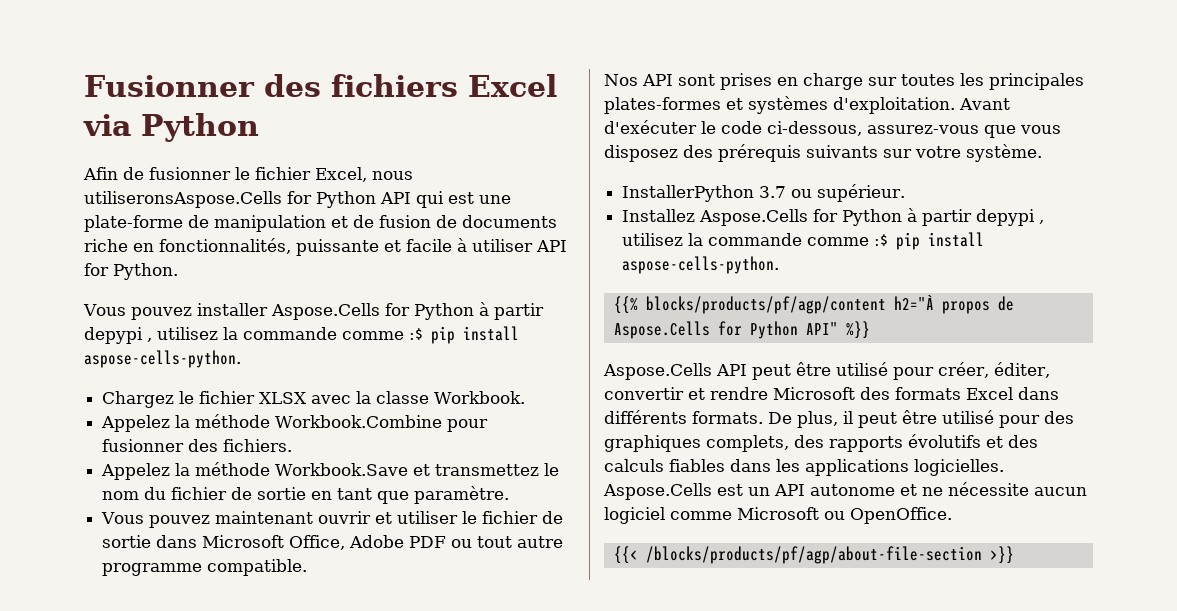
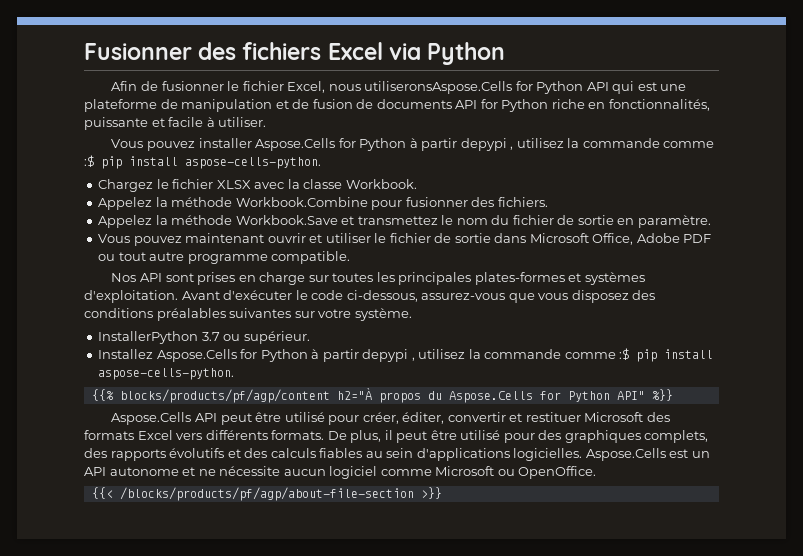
[84,215,183,232] plate-forme -> [84,99,157,112] plateforme
(557, 221) none -> [455,99,549,112] API for Python
[472,239,567,252] [84,263,178,280] utiliser API for Python. -> [218,117,267,127] utiliser.
[337,488,410,504] tant que -> (635, 221) none
[718,144,878,162] prérequis suivants -> [84,308,292,321] conditions préalables suivantes
[997,296,1014,311] de -> [427,391,442,400] du
[710,387,768,400] rendre -> [525,412,581,422] restituer
[1018,387,1059,400] dans -> [176,433,203,440] vers
[730,459,909,476] dans les applications -> [365,448,510,461] au sein d'applications

